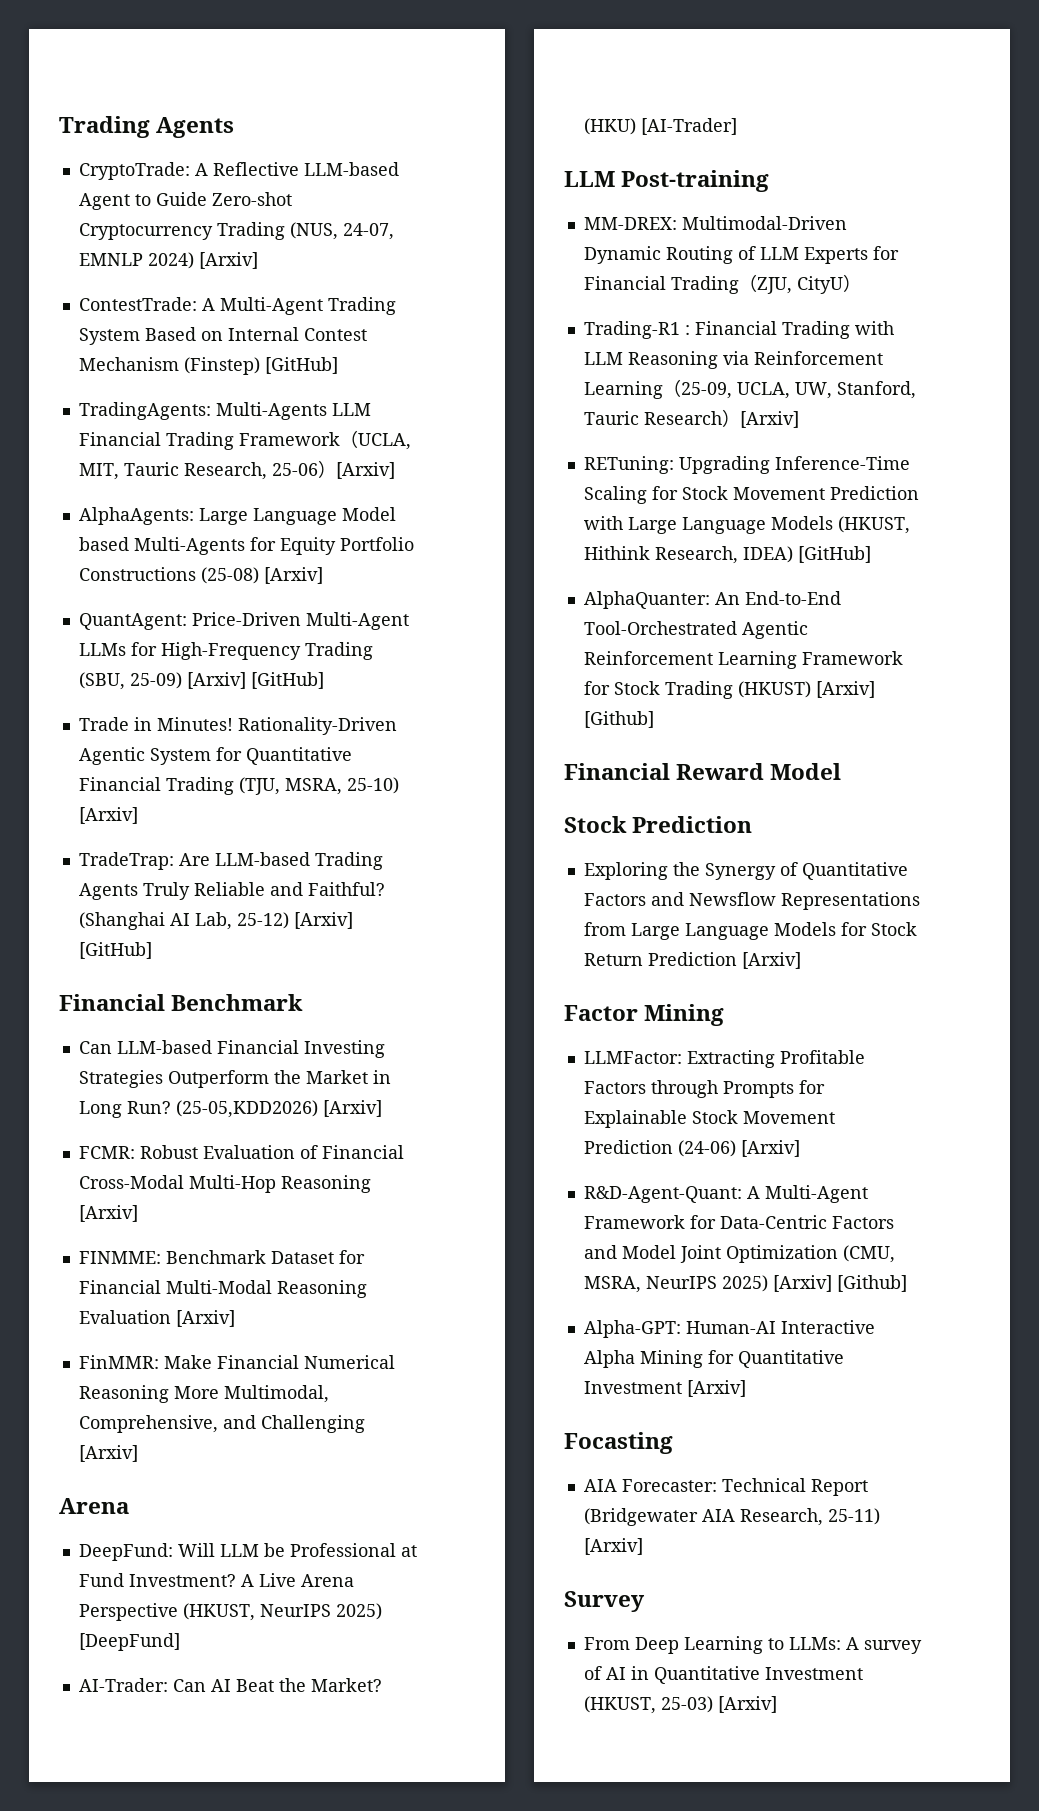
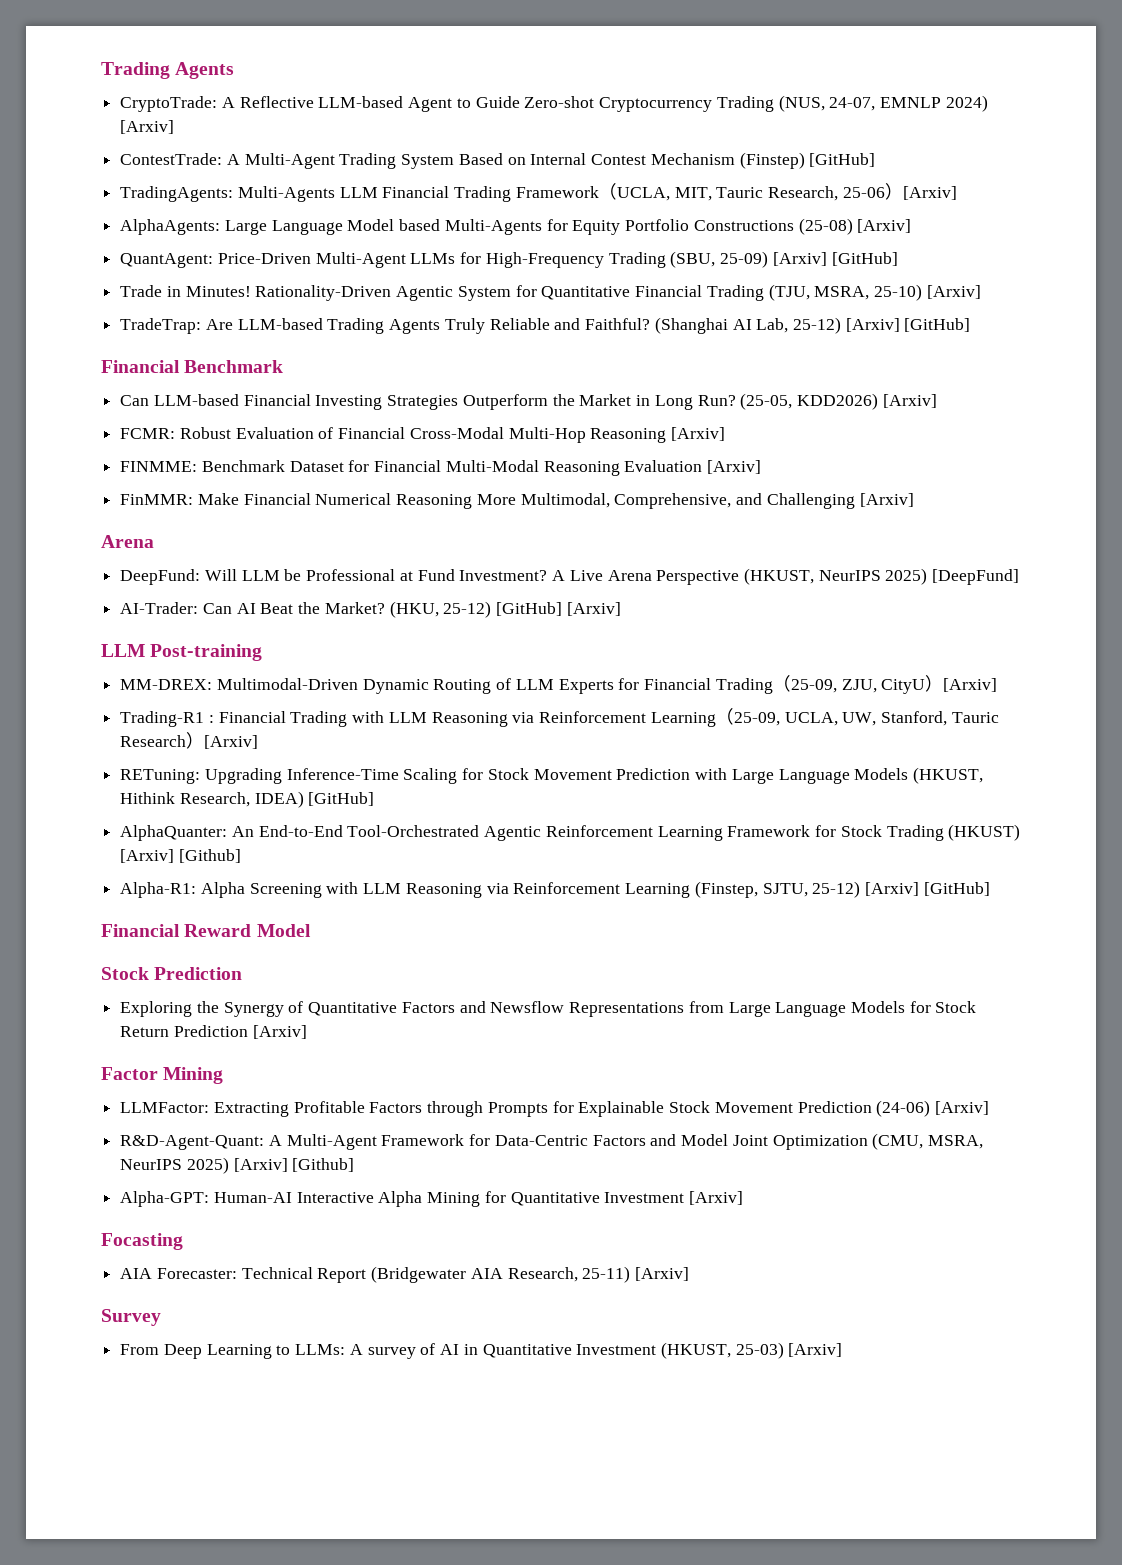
[175,1100,318,1118] (25-05,KDD2026) -> [740,393,878,410] (25-05, KDD2026)
[583,118,737,135] (HKU) [AI-Trader] -> [389,601,621,618] (HKU, 25-12) [GitHub] [Arxiv]
(757, 283) none -> [790,679,837,693] 25-09,
(861, 283) none -> [943,678,998,692] [Arxiv]
(654, 719) none -> [120,881,990,898] // Alpha-R1: Alpha Screening with LLM Reasoning via Reinforcement Learning (Finstep, SJTU, 25-12) [Arxiv] [GitHub]

